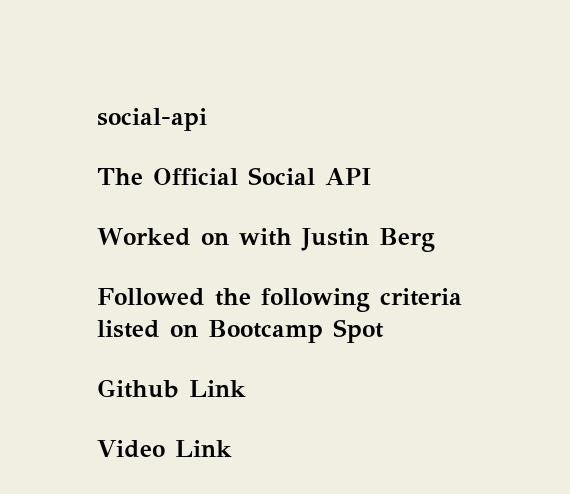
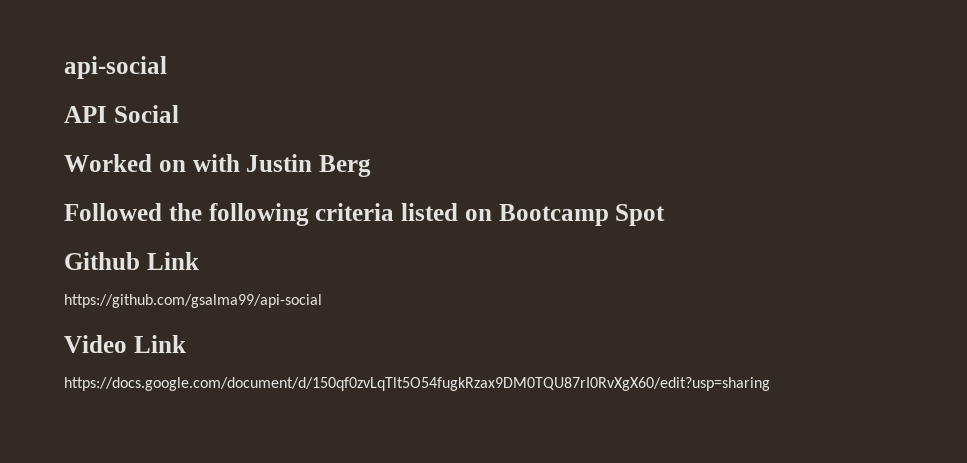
[97,108,207,131] [97,168,238,185] social-api // The Official -> [64,56,167,79] [64,106,107,123] api-social // API
[325,168,371,185] API -> (179, 114) none
(246, 388) none -> [64,294,322,308] // https://github.com/gsalma99/api-social
(232, 448) none -> [64,377,770,391] // https://docs.google.com/document/d/150qf0zvLqTlt5O54fugkRzax9DM0TQU87rI0RvXgX60/edit?usp=sharing

